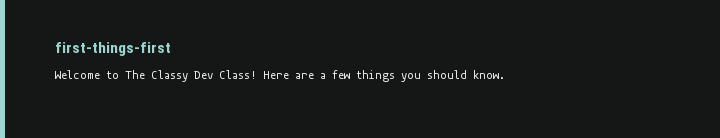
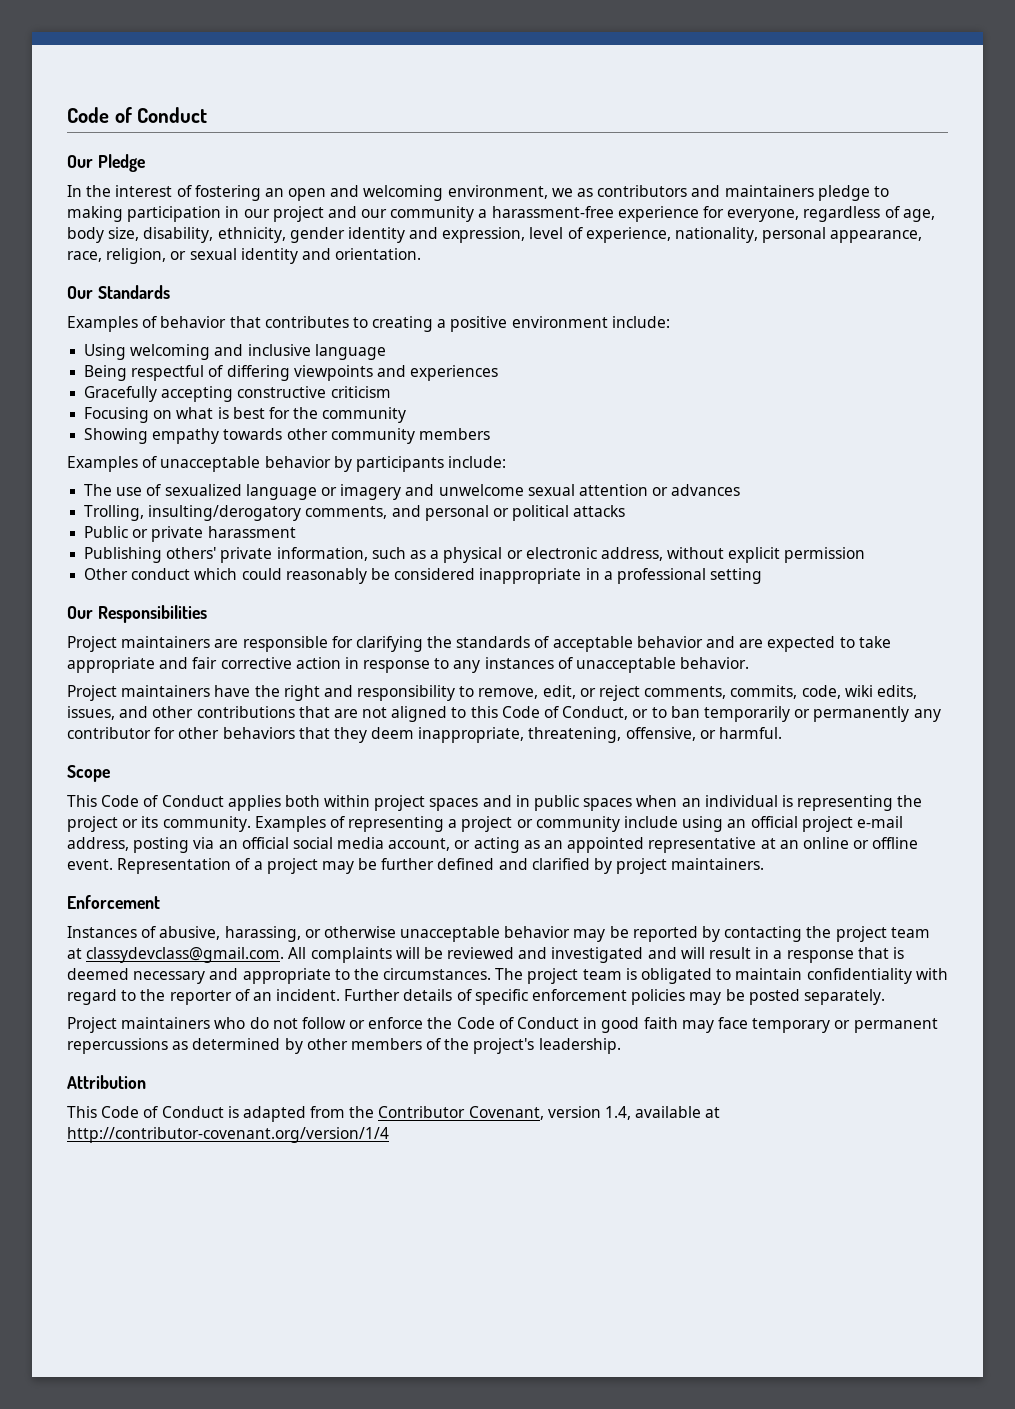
[55,42,171,56] [55,70,505,82] first-things-first // Welcome to The Classy Dev Class! Here are a few things you should know. -> [67,107,208,123] [67,154,145,172] [67,185,889,201] [67,206,935,222] [67,227,923,243] [67,248,422,264] [67,285,170,299] [67,316,670,332] [84,344,386,360] [84,365,499,381] [84,386,391,402] [84,407,407,423] [84,428,490,444] [67,456,507,472] [84,484,741,500] [84,505,626,521] [84,526,296,542] [84,547,866,563] [84,568,763,584] [67,605,207,623] [67,636,891,652] [67,657,750,673] [67,685,917,701] [67,706,941,722] [67,727,783,743] [67,765,110,782] [67,795,923,811] [67,816,903,832] [67,837,919,853] [67,858,765,874] [67,895,160,909] [67,926,930,942] [67,947,904,963] [67,968,948,984] [67,989,885,1005] [67,1017,938,1033] [67,1038,621,1054] [67,1075,146,1089] [67,1106,721,1122] [67,1127,389,1143] Code of Conduct // Our Pledge // In the interest of fostering an open and welcoming environment, we as contributors and maintainers pledge to making participation in our project and our community a harassment-free experience for everyone, regardless of age, body size, disability, ethnicity, gender identity and expression, level of experience, nationality, personal appearance, race, religion, or sexual identity and orientation. // Our Standards // Examples of behavior that contributes to creating a positive environment include: // Using welcoming and inclusive language // Being respectful of differing viewpoints and experiences // Gracefully accepting constructive criticism // Focusing on what is best for the community // Showing empathy towards other community members // Examples of unacceptable behavior by participants include: // The use of sexualized language or imagery and unwelcome sexual attention or advances // Trolling, insulting/derogatory comments, and personal or political attacks // Public or private harassment // Publishing others' private information, such as a physical or electronic address, without explicit permission // Other conduct which could reasonably be considered inappropriate in a professional setting // Our Responsibilities // Project maintainers are responsible for clarifying the standards of acceptable behavior and are expected to take appropriate and fair corrective action in response to any instances of unacceptable behavior. // Project maintainers have the right and responsibility to remove, edit, or reject comments, commits, code, wiki edits, issues, and other contributions that are not aligned to this Code of Conduct, or to ban temporarily or permanently any contributor for other behaviors that they deem inappropriate, threatening, offensive, or harmful. // Scope // This Code of Conduct applies both within project spaces and in public spaces when an individual is representing the project or its community. Examples of representing a project or community include using an official project e-mail address, posting via an official social media account, or acting as an appointed representative at an online or offline event. Representation of a project may be further defined and clarified by project maintainers. // Enforcement // Instances of abusive, harassing, or otherwise unacceptable behavior may be reported by contacting the project team at classydevclass@gmail.com. All complaints will be reviewed and investigated and will result in a response that is deemed necessary and appropriate to the circumstances. The project team is obligated to maintain confidentiality with regard to the reporter of an incident. Further details of specific enforcement policies may be posted separately. // Project maintainers who do not follow or enforce the Code of Conduct in good faith may face temporary or permanent repercussions as determined by other members of the project's leadership. // Attribution // This Code of Conduct is adapted from the Contributor Covenant, version 1.4, available at http://contributor-covenant.org/version/1/4

